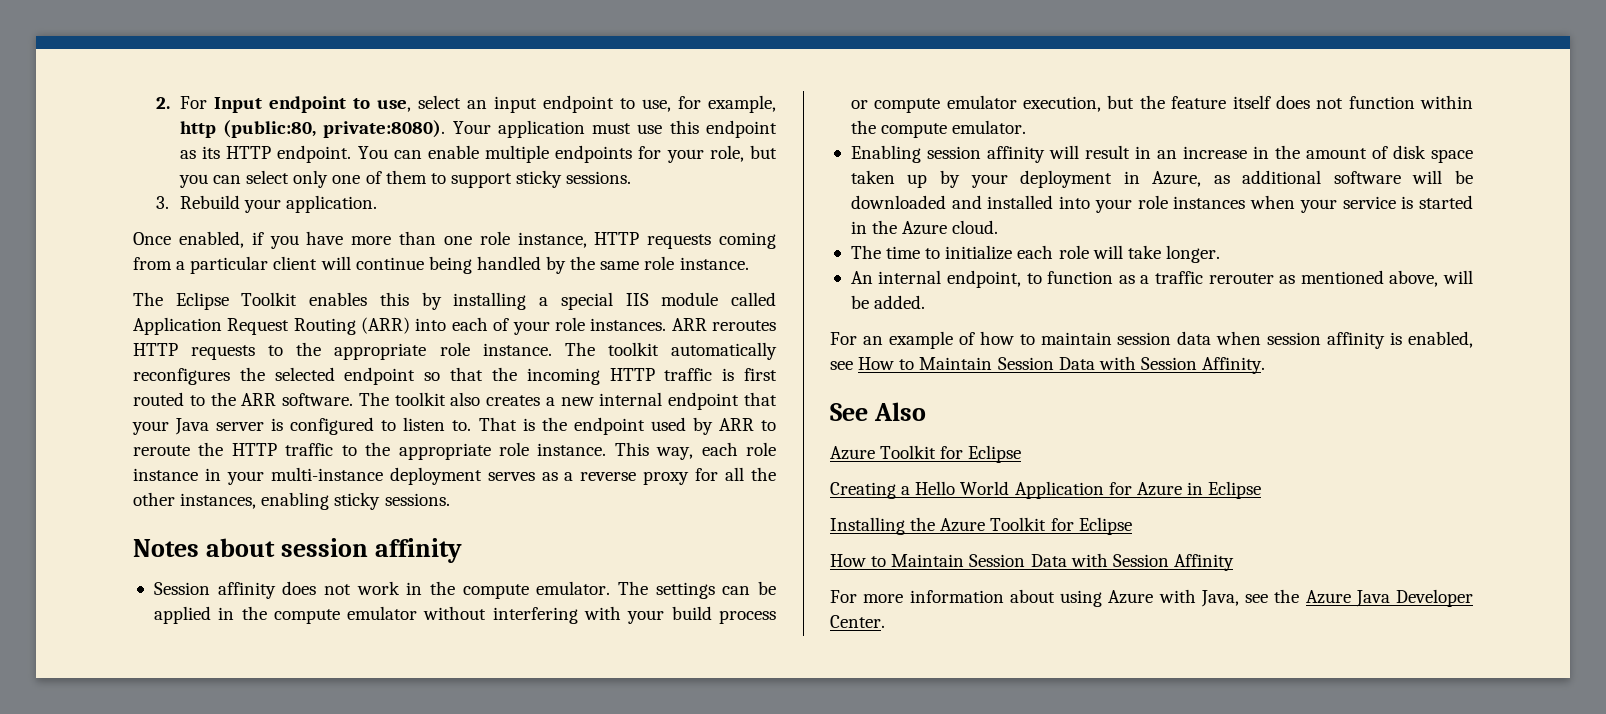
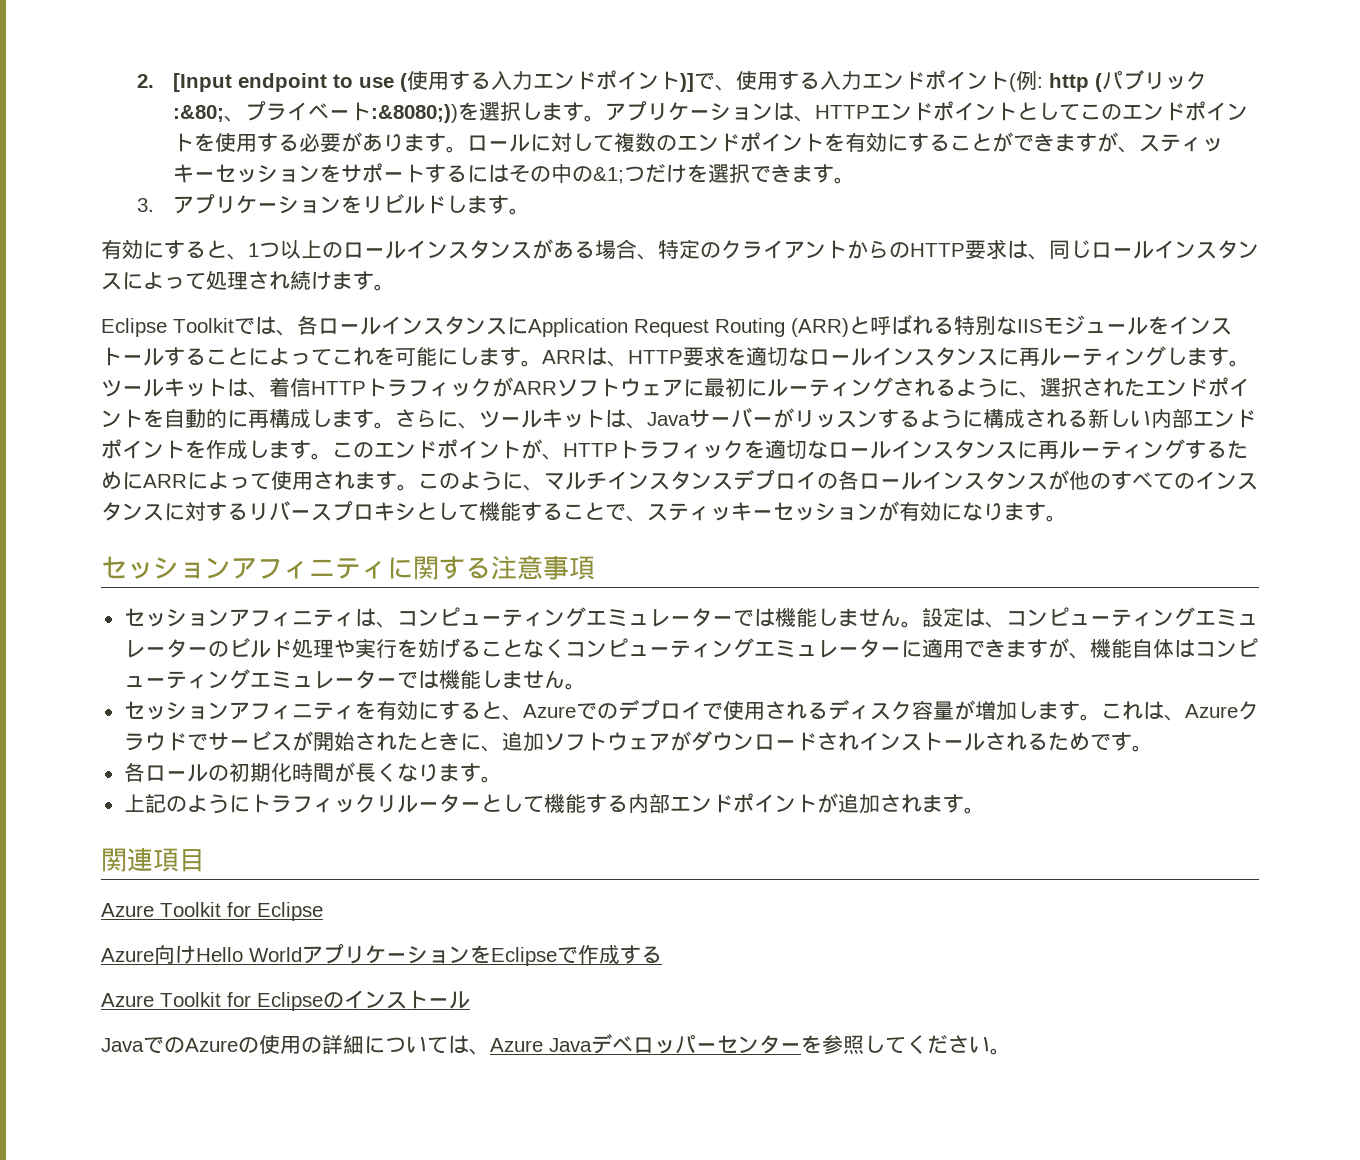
[179,95,776,113] [179,120,777,138] [179,145,777,163] [178,170,632,188] [156,195,378,213] [133,231,776,249] [133,256,749,274] [133,292,777,310] [133,317,777,335] [133,342,778,360] [133,367,777,385] [133,392,777,410] [132,417,777,435] [133,442,776,460] [133,467,776,485] [133,492,450,510] [133,538,462,563] [153,581,776,599] [153,606,777,624] [850,95,1473,113] [850,120,1027,138] [850,145,1473,163] [850,170,1473,188] [850,195,1473,213] [850,220,999,235] [850,245,1220,263] [850,270,1474,288] [850,295,926,309] [830,331,1473,349] [830,356,1266,374] [830,402,926,421] [830,445,1022,463] [830,481,1262,499] [830,517,1132,535] [830,553,1234,571] [830,589,1473,607] [830,615,885,628] For Input endpoint to use, select an input endpoint to use, for example, http (public:80, private:8080). Your application must use this endpoint as its HTTP endpoint. You can enable multiple endpoints for your role, but you can select only one of them to support sticky sessions. // 3. Rebuild your application. // Once enabled, if you have more than one role instance, HTTP requests coming from a particular client will continue being handled by the same role instance. // The Eclipse Toolkit enables this by installing a special IIS module called Application Request Routing (ARR) into each of your role instances. ARR reroutes HTTP requests to the appropriate role instance. The toolkit automatically reconfigures the selected endpoint so that the incoming HTTP traffic is first routed to the ARR software. The toolkit also creates a new internal endpoint that your Java server is configured to listen to. That is the endpoint used by ARR to reroute the HTTP traffic to the appropriate role instance. This way, each role instance in your multi-instance deployment serves as a reverse proxy for all the other instances, enabling sticky sessions. // Notes about session affinity // Session affinity does not work in the compute emulator. The settings can be applied in the compute emulator without interfering with your build process or compute emulator execution, but the feature itself does not function within the compute emulator. // Enabling session affinity will result in an increase in the amount of disk space taken up by your deployment in Azure, as additional software will be downloaded and installed into your role instances when your service is started in the Azure cloud. // The time to initialize each role will take longer. // An internal endpoint, to function as a traffic rerouter as mentioned above, will be added. // For an example of how to maintain session data when session affinity is enabled, see How to Maintain Session Data with Session Affinity. // See Also // Azure Toolkit for Eclipse // Creating a Hello World Application for Azure in Eclipse // Installing the Azure Toolkit for Eclipse // How to Maintain Session Data with Session Affinity // For more information about using Azure with Java, see the Azure Java Developer Center. -> [173,70,1208,92] [173,101,1249,123] [173,132,1224,153] [173,163,856,184] [137,194,531,215] [101,239,1259,260] [101,271,395,291] [101,315,1232,337] [101,346,1250,367] [101,377,1250,398] [101,408,1256,429] [101,439,1248,460] [101,469,1258,491] [101,501,1067,522] [101,555,595,580] [123,607,1258,628] [123,638,1258,659] [123,669,586,690] [123,699,1259,721] [123,730,1153,752] [123,762,502,783] [123,793,985,814] [101,847,205,872] [101,902,323,921] [101,944,662,966] [101,990,470,1011] [101,1033,1011,1055] [Input endpoint to use (使用する入力エンドポイント)]で、使用する入力エンドポイント(例: http (パブリック:&80;、プライベート:&8080;))を選択します。アプリケーションは、HTTPエンドポイントとしてこのエンドポイントを使用する必要があります。ロールに対して複数のエンドポイントを有効にすることができますが、スティッキーセッションをサポートするにはその中の&1;つだけを選択できます。 // 3.アプリケーションをリビルドします。 // 有効にすると、1つ以上のロールインスタンスがある場合、特定のクライアントからのHTTP要求は、同じロールインスタンスによって処理され続けます。 // Eclipse Toolkitでは、各ロールインスタンスにApplication Request Routing (ARR)と呼ばれる特別なIISモジュールをインストールすることによってこれを可能にします。ARRは、HTTP要求を適切なロールインスタンスに再ルーティングします。ツールキットは、着信HTTPトラフィックがARRソフトウェアに最初にルーティングされるように、選択されたエンドポイントを自動的に再構成します。さらに、ツールキットは、Javaサーバーがリッスンするように構成される新しい内部エンドポイントを作成します。このエンドポイントが、HTTPトラフィックを適切なロールインスタンスに再ルーティングするためにARRによって使用されます。このように、マルチインスタンスデプロイの各ロールインスタンスが他のすべてのインスタンスに対するリバースプロキシとして機能することで、スティッキーセッションが有効になります。 // セッションアフィニティに関する注意事項 // セッションアフィニティは、コンピューティングエミュレーターでは機能しません。設定は、コンピューティングエミュレーターのビルド処理や実行を妨げることなくコンピューティングエミュレーターに適用できますが、機能自体はコンピューティングエミュレーターでは機能しません。 // セッションアフィニティを有効にすると、Azureでのデプロイで使用されるディスク容量が増加します。これは、Azureクラウドでサービスが開始されたときに、追加ソフトウェアがダウンロードされインストールされるためです。 // 各ロールの初期化時間が長くなります。 // 上記のようにトラフィックリルーターとして機能する内部エンドポイントが追加されます。 // 関連項目 // Azure Toolkit for Eclipse // Azure向けHello WorldアプリケーションをEclipseで作成する // Azure Toolkit for Eclipseのインストール // JavaでのAzureの使用の詳細については、Azure Javaデベロッパーセンターを参照してください。

